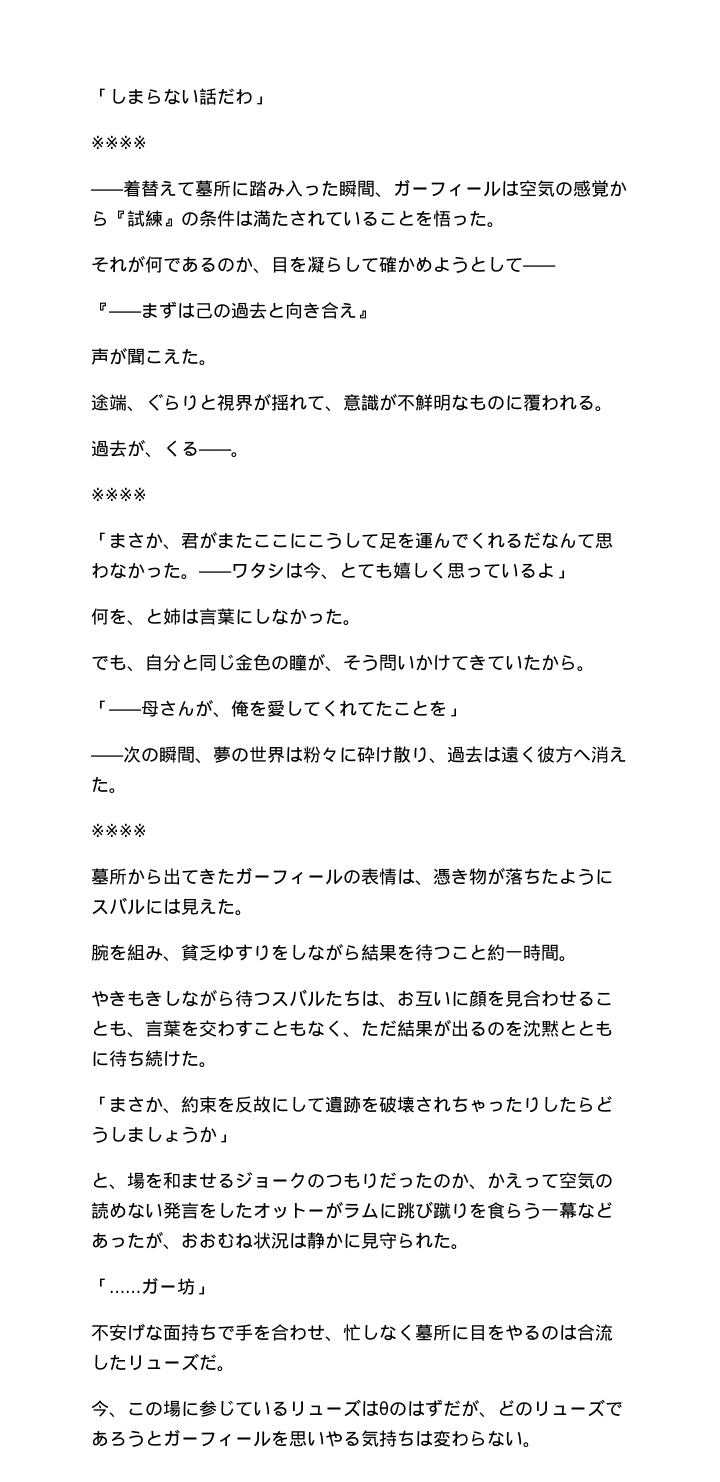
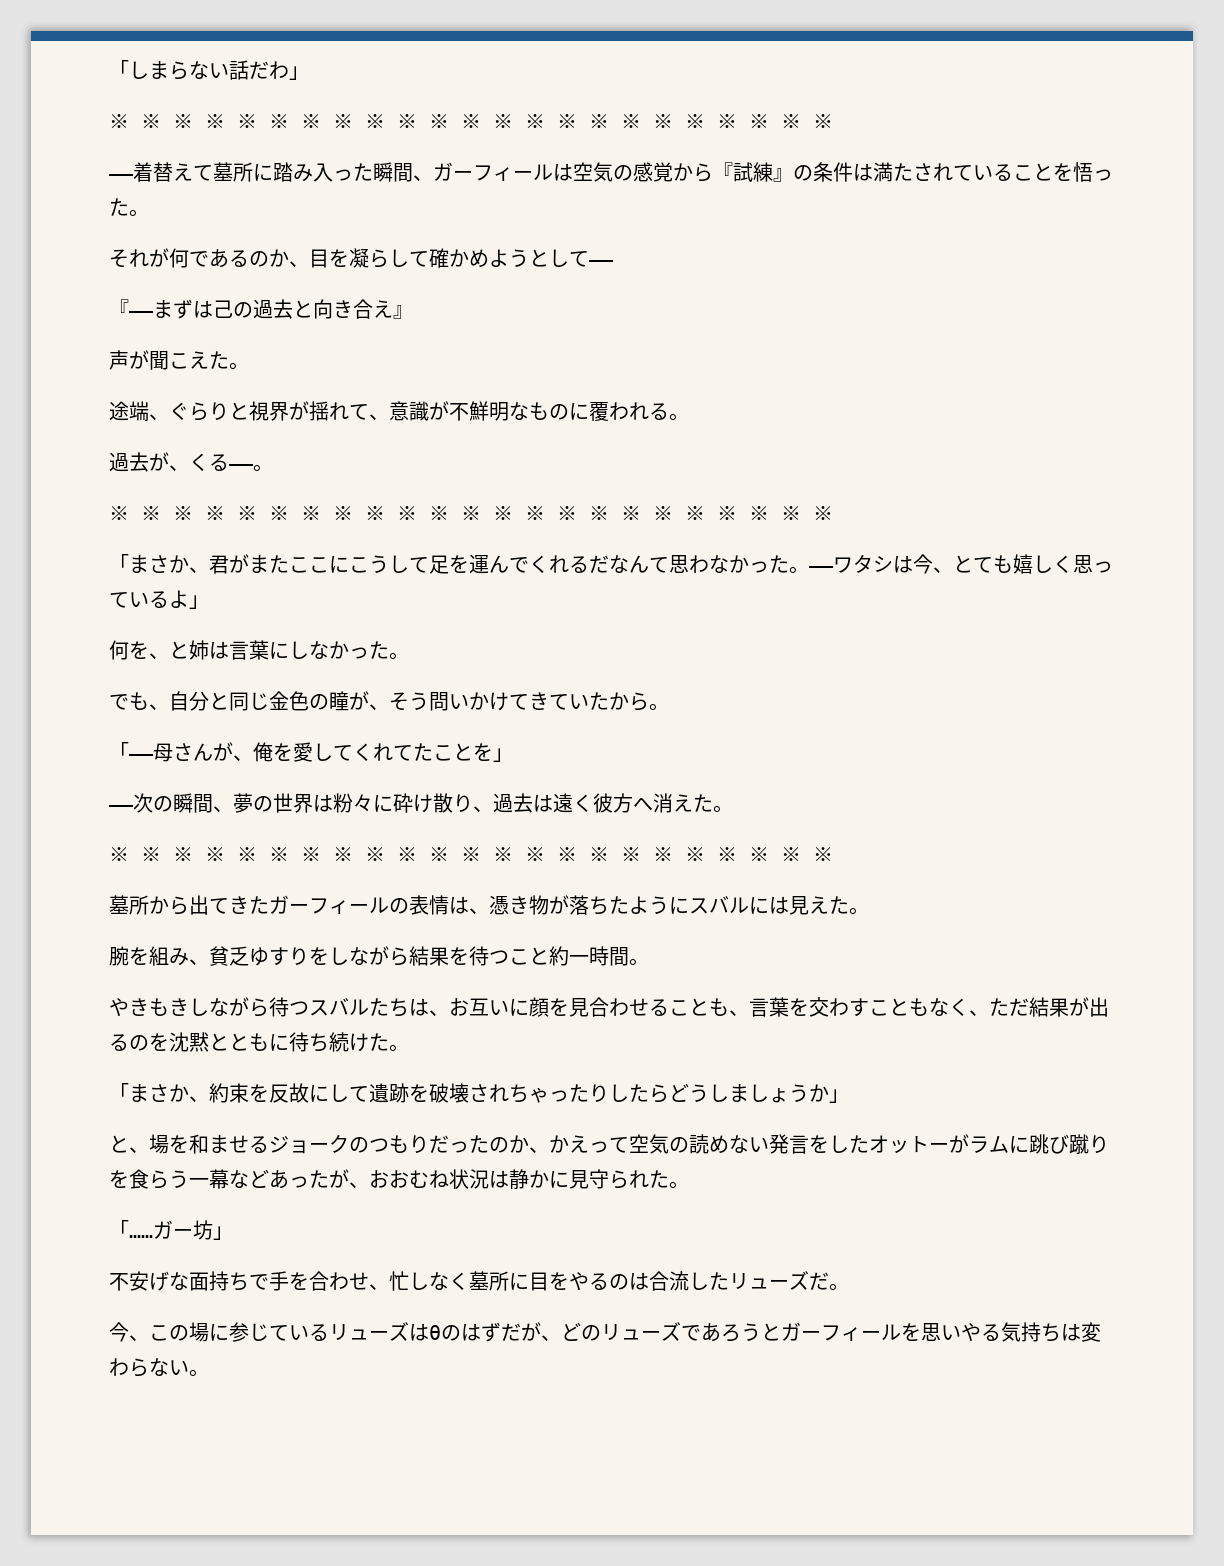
[91,135,147,149] ※※※※ -> [109,114,833,129] ※ ※ ※ ※ ※ ※ ※ ※ ※ ※ ※ ※ ※ ※ ※ ※ ※ ※ ※ ※ ※ ※ ※
[91,487,147,501] ※※※※ -> [109,506,833,521] ※ ※ ※ ※ ※ ※ ※ ※ ※ ※ ※ ※ ※ ※ ※ ※ ※ ※ ※ ※ ※ ※ ※
[91,823,147,837] ※※※※ -> [109,847,833,862] ※ ※ ※ ※ ※ ※ ※ ※ ※ ※ ※ ※ ※ ※ ※ ※ ※ ※ ※ ※ ※ ※ ※

